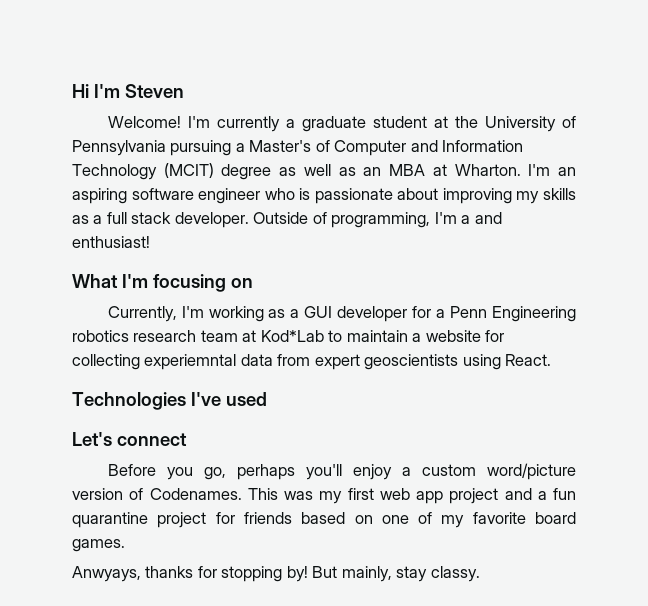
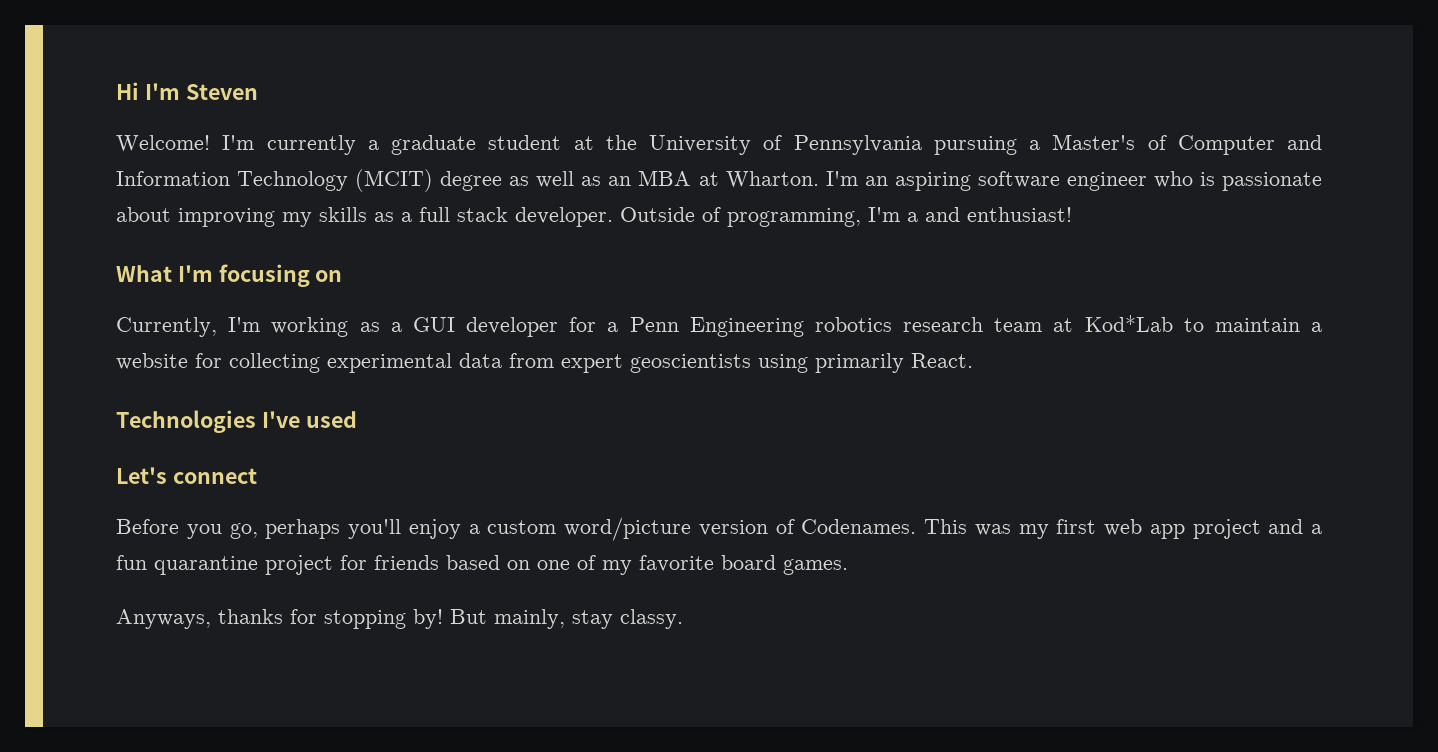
[144,354,237,370] experiemntal -> [327,353,452,373] experimental
(501, 362) none -> [815,353,904,373] primarily
[72,566,141,582] Anwyays, -> [116,609,211,629] Anyways,

